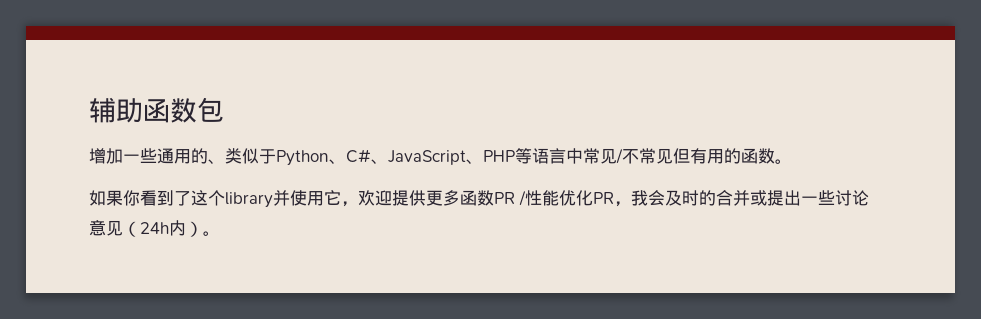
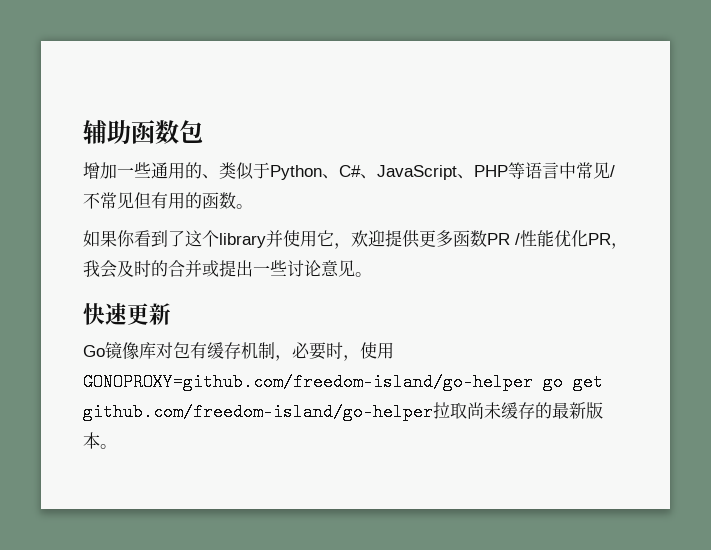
[123,220,203,237] （24h内） -> [355,272,372,277] [83,303,171,325] [83,341,394,361] [83,373,603,391] [83,402,603,421] [83,432,100,449] 。 // 快速更新 // Go镜像库对包有缓存机制，必要时，使用GONOPROXY=github.com/freedom-island/go-helper go get github.com/freedom-island/go-helper拉取尚未缓存的最新版本

